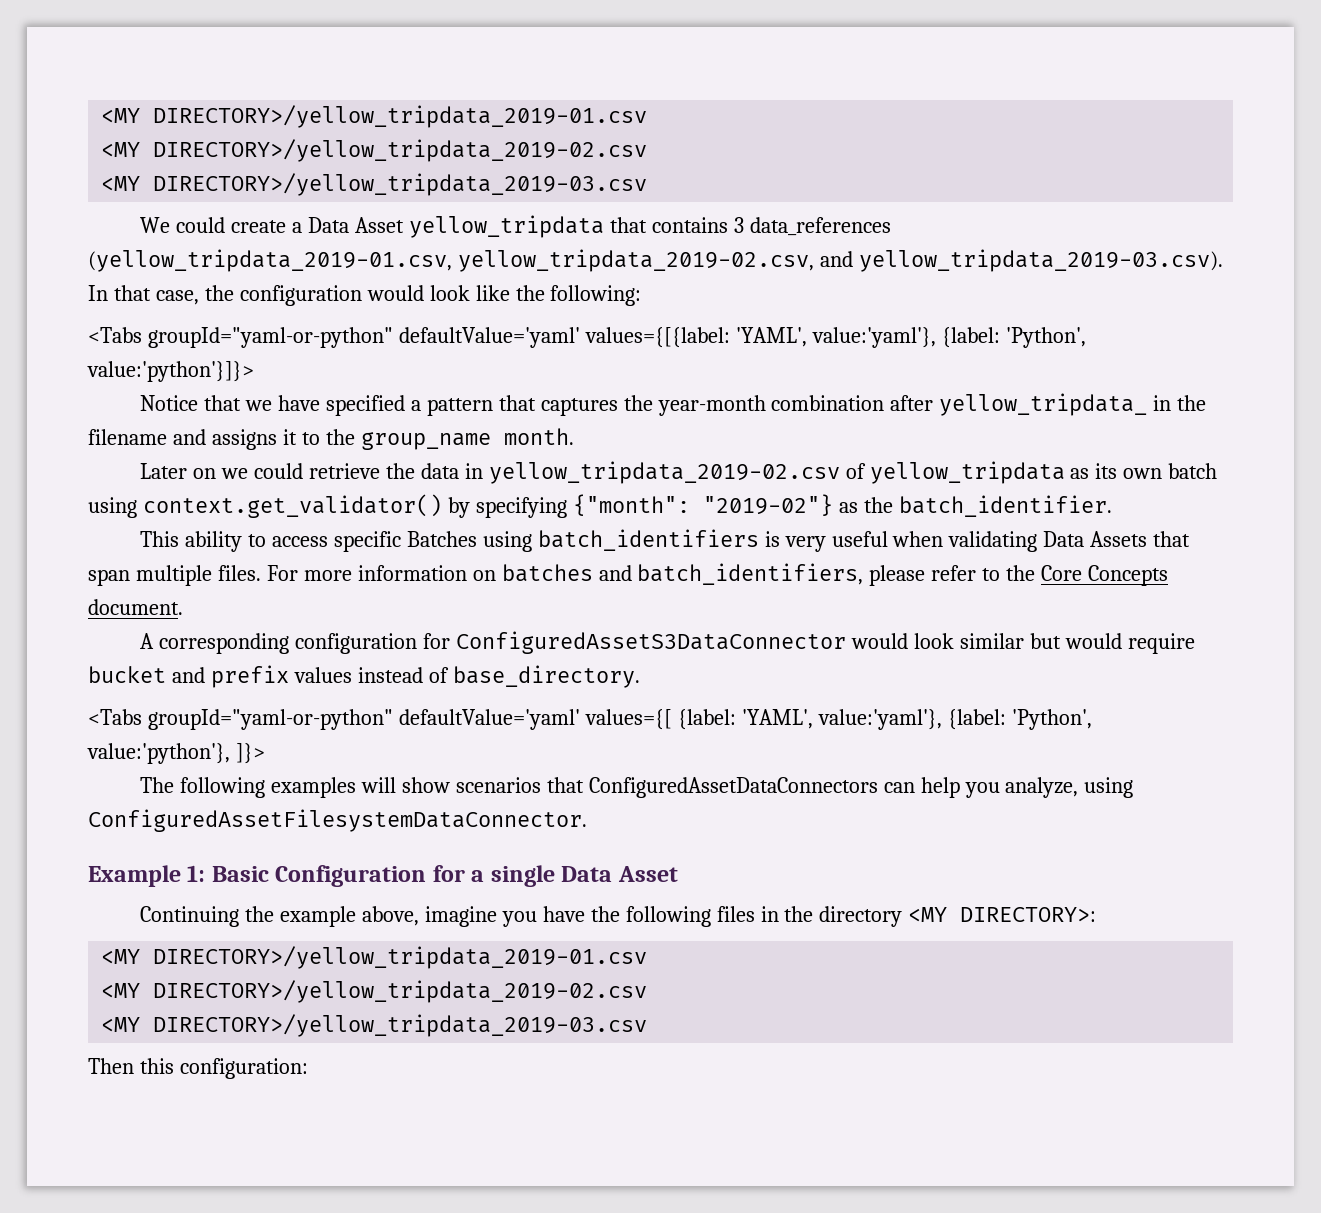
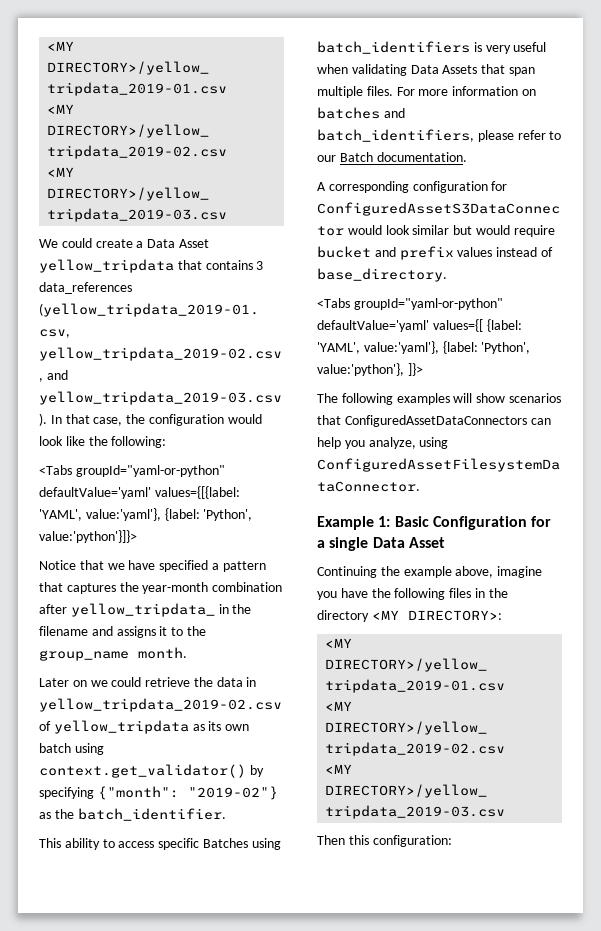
[1006,565,1169,586] [88,599,183,615] the Core Concepts document. -> [317,152,467,162] our Batch documentation.

